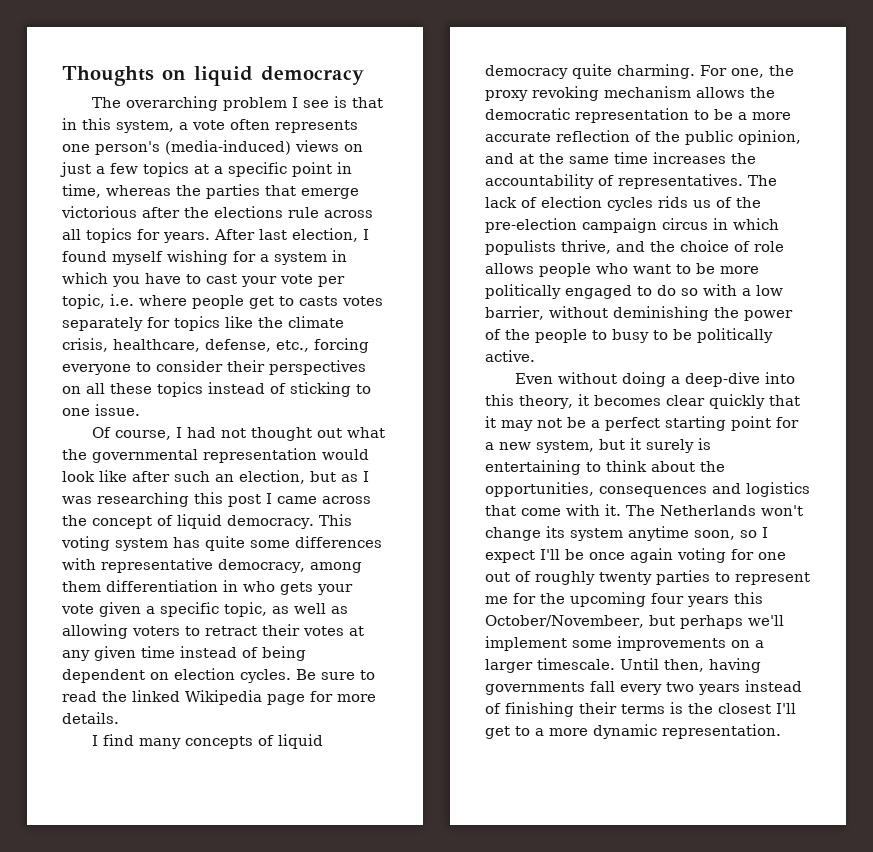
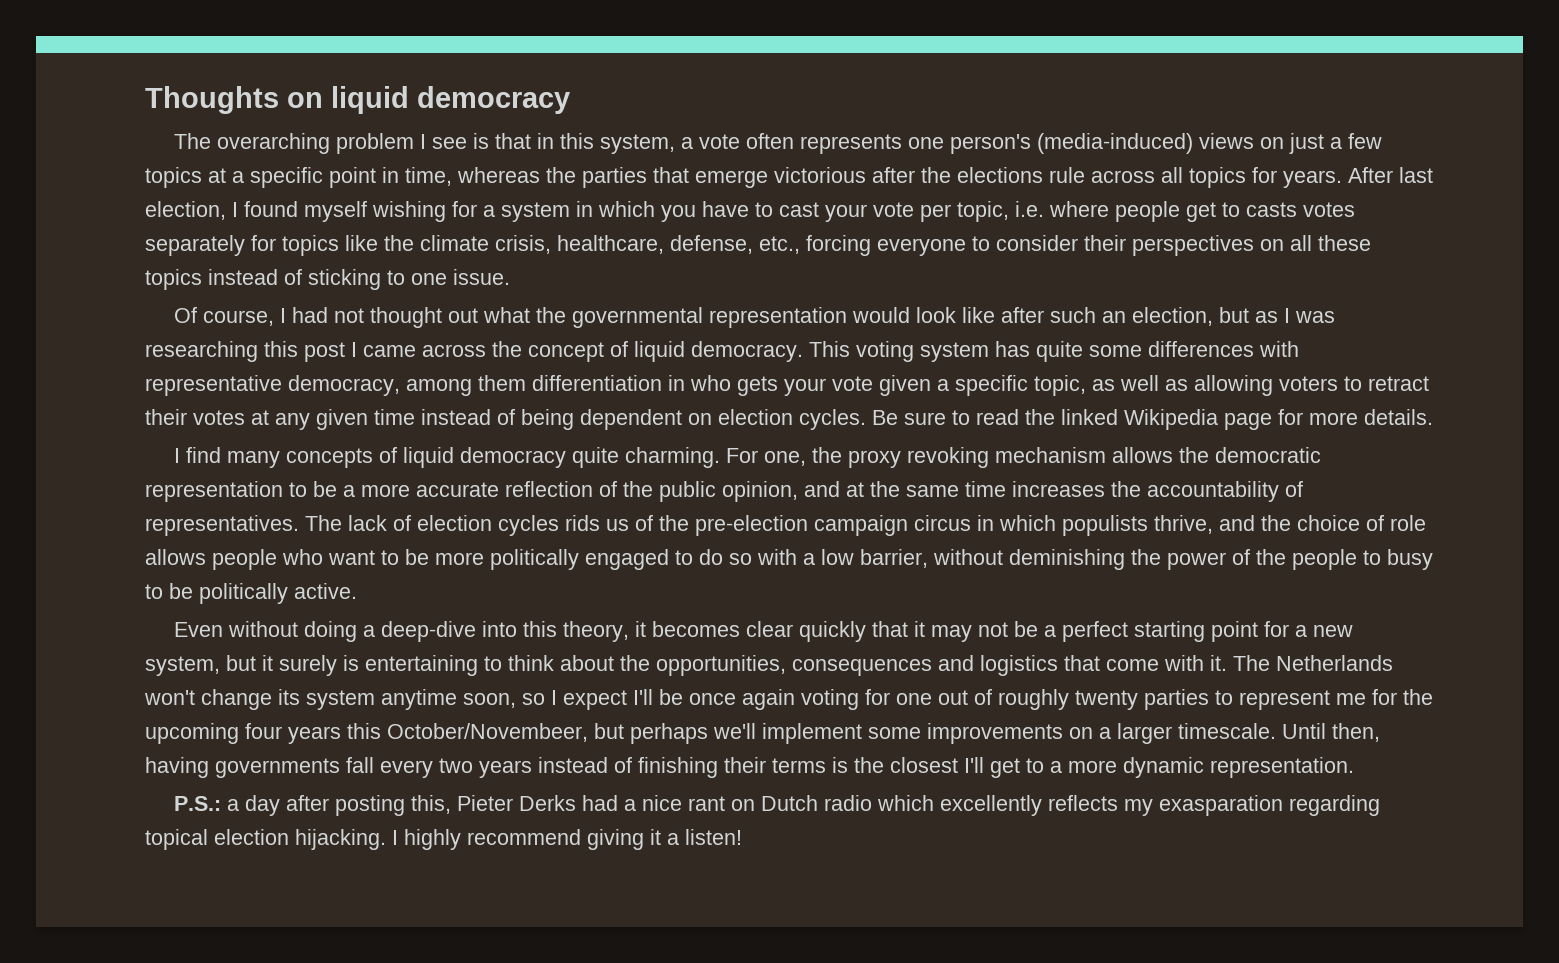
(781, 731) none -> [173,795,1380,816] [145,829,742,850] // P.S.: a day after posting this, Pieter Derks had a nice rant on Dutch radio which excellently reflects my exasparation regarding topical election hijacking. I highly recommend giving it a listen!

